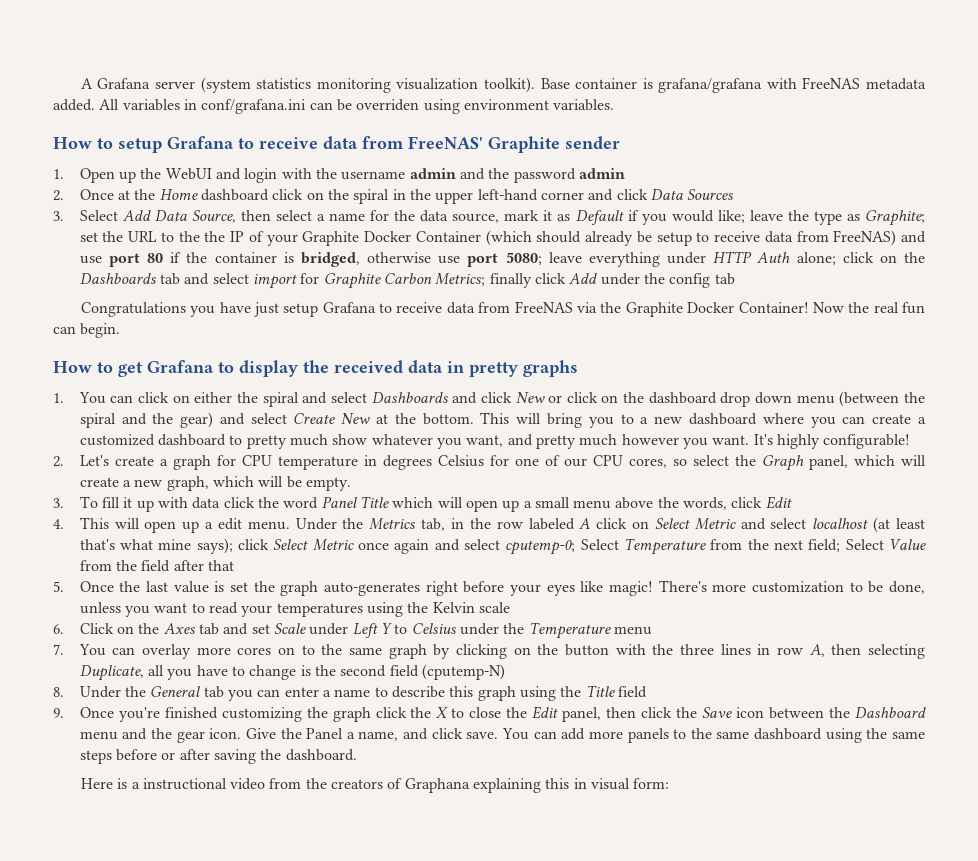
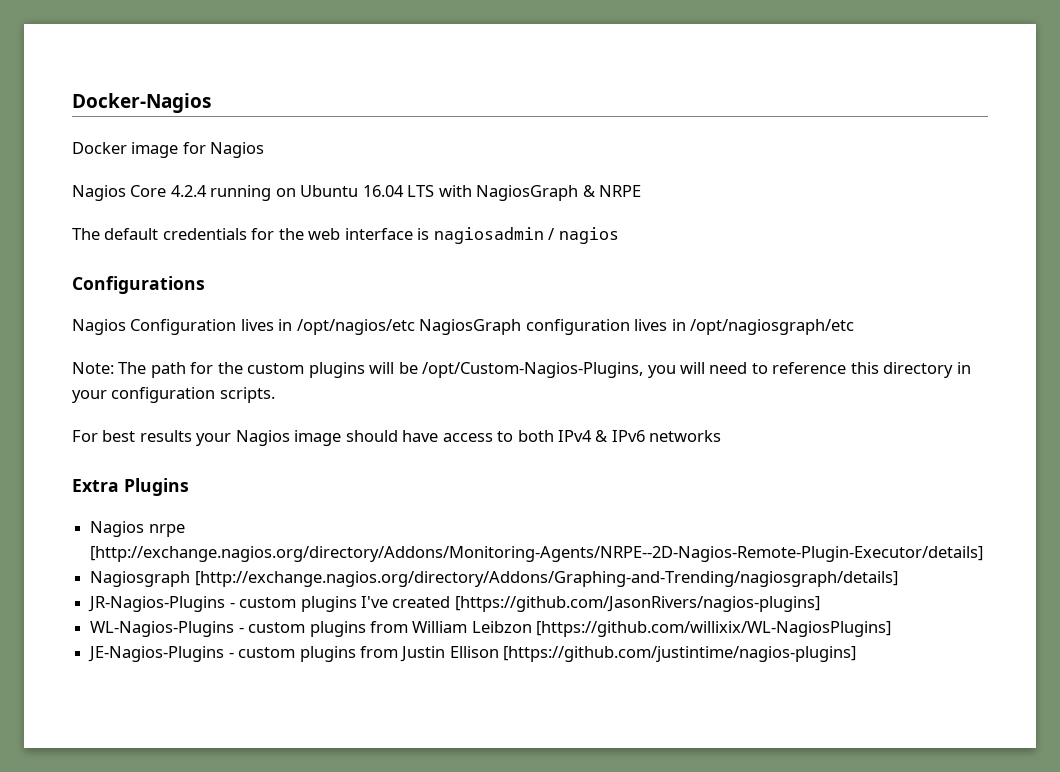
[80,77,926,93] [53,99,615,114] [53,136,620,153] [53,168,625,183] [53,189,735,204] [53,210,925,226] [79,230,926,246] [79,251,926,267] [79,273,735,289] [80,301,926,317] [53,323,121,338] [53,360,578,377] [53,391,926,407] [79,412,926,428] [79,434,911,449] [53,455,926,471] [79,476,351,491] [53,496,792,512] [53,517,926,533] [79,538,926,555] [79,560,234,572] [53,580,926,596] [79,602,510,617] [53,622,652,639] [53,644,925,659] [79,664,505,681] [53,685,647,701] [53,706,927,722] [79,728,926,743] [79,749,357,764] [80,778,670,793] A Grafana server (system statistics monitoring visualization toolkit). Base container is grafana/grafana with FreeNAS metadata added. All variables in conf/grafana.ini can be overriden using environment variables. // How to setup Grafana to receive data from FreeNAS' Graphite sender // 1. Open up the WebUI and login with the username admin and the password admin // 2. Once at the Home dashboard click on the spiral in the upper left-hand corner and click Data Sources // 3. Select Add Data Source, then select a name for the data source, mark it as Default if you would like; leave the type as Graphite; set the URL to the the IP of your Graphite Docker Container (which should already be setup to receive data from FreeNAS) and use port 80 if the container is bridged, otherwise use port 5080; leave everything under HTTP Auth alone; click on the Dashboards tab and select import for Graphite Carbon Metrics; finally click Add under the config tab // Congratulations you have just setup Grafana to receive data from FreeNAS via the Graphite Docker Container! Now the real fun can begin. // How to get Grafana to display the received data in pretty graphs // 1. You can click on either the spiral and select Dashboards and click New or click on the dashboard drop down menu (between the spiral and the gear) and select Create New at the bottom. This will bring you to a new dashboard where you can create a customized dashboard to pretty much show whatever you want, and pretty much however you want. It's highly configurable! // 2. Let's create a graph for CPU temperature in degrees Celsius for one of our CPU cores, so select the Graph panel, which will create a new graph, which will be empty. // 3. To fill it up with data click the word Panel Title which will open up a small menu above the words, click Edit // 4. This will open up a edit menu. Under the Metrics tab, in the row labeled A click on Select Metric and select localhost (at least that's what mine says); click Select Metric once again and select cputemp-0; Select Temperature from the next field; Select Value from the field after that // 5. Once the last value is set the graph auto-generates right before your eyes like magic! There's more customization to be done, unless you want to read your temperatures using the Kelvin scale // 6. Click on the Axes tab and set Scale under Left Y to Celsius under the Temperature menu // 7. You can overlay more cores on to the same graph by clicking on the button with the three lines in row A, then selecting Duplicate, all you have to change is the second field (cputemp-N) // 8. Under the General tab you can enter a name to describe this graph using the Title field // 9. Once you're finished customizing the graph click the X to close the Edit panel, then click the Save icon between the Dashboard menu and the gear icon. Give the Panel a name, and click save. You can add more panels to the same dashboard using the same steps before or after saving the dashboard. // Here is a instructional video from the creators of Graphana explaining this in visual form: -> [72,93,211,113] [72,142,265,158] [72,185,642,201] [72,227,619,244] [72,276,205,294] [72,319,855,335] [72,362,971,378] [72,387,275,403] [72,430,722,446] [72,478,189,496] [90,521,185,537] [90,546,984,562] [90,571,898,587] [88,596,820,612] [90,621,892,637] [88,646,857,662] Docker-Nagios // Docker image for Nagios // Nagios Core 4.2.4 running on Ubuntu 16.04 LTS with NagiosGraph & NRPE // The default credentials for the web interface is nagiosadmin / nagios // Configurations // Nagios Configuration lives in /opt/nagios/etc NagiosGraph configuration lives in /opt/nagiosgraph/etc // Note: The path for the custom plugins will be /opt/Custom-Nagios-Plugins, you will need to reference this directory in your configuration scripts. // For best results your Nagios image should have access to both IPv4 & IPv6 networks // Extra Plugins // Nagios nrpe [http://exchange.nagios.org/directory/Addons/Monitoring-Agents/NRPE--2D-Nagios-Remote-Plugin-Executor/details] // Nagiosgraph [http://exchange.nagios.org/directory/Addons/Graphing-and-Trending/nagiosgraph/details] // JR-Nagios-Plugins - custom plugins I've created [https://github.com/JasonRivers/nagios-plugins] // WL-Nagios-Plugins - custom plugins from William Leibzon [https://github.com/willixix/WL-NagiosPlugins] // JE-Nagios-Plugins - custom plugins from Justin Ellison [https://github.com/justintime/nagios-plugins]

